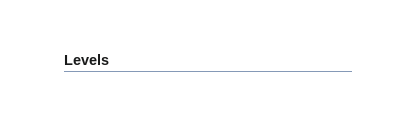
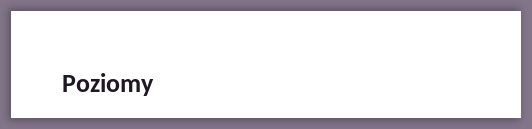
[64,54,109,65] Levels -> [62,73,154,96] Poziomy

